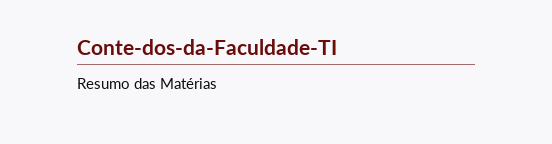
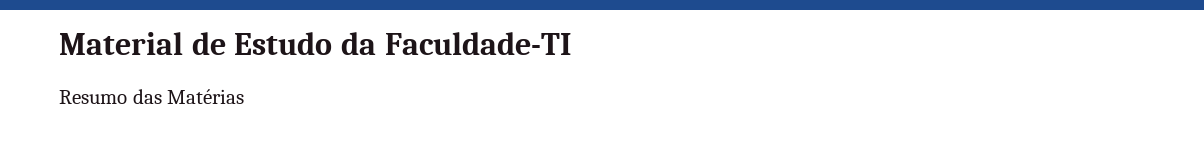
[77,39,337,55] Conte-dos-da-Faculdade-TI -> [59,32,571,55] Material de Estudo da Faculdade-TI

